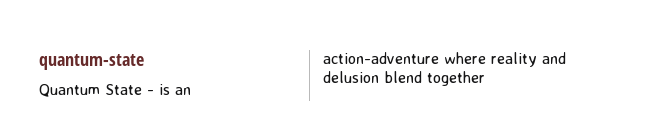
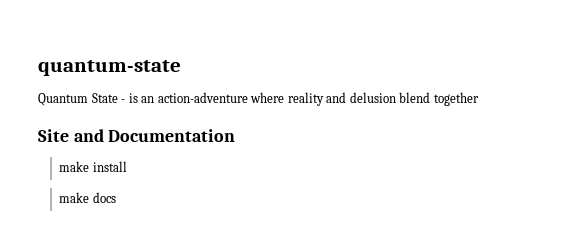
(485, 78) none -> [38,129,236,142] [59,161,127,172] [59,192,116,203] // Site and Documentation // make install // make docs

